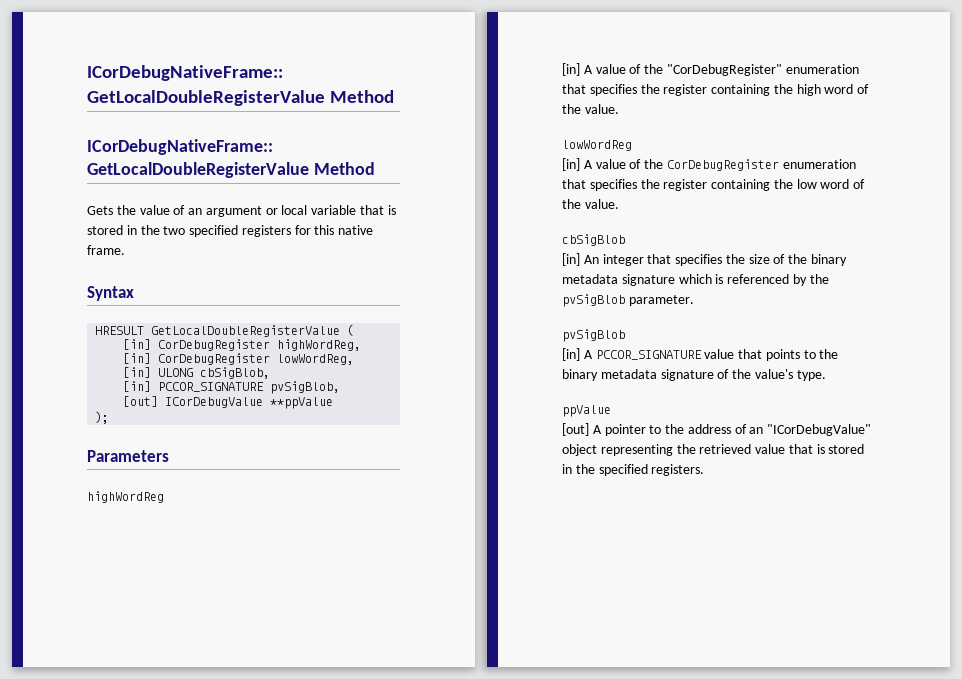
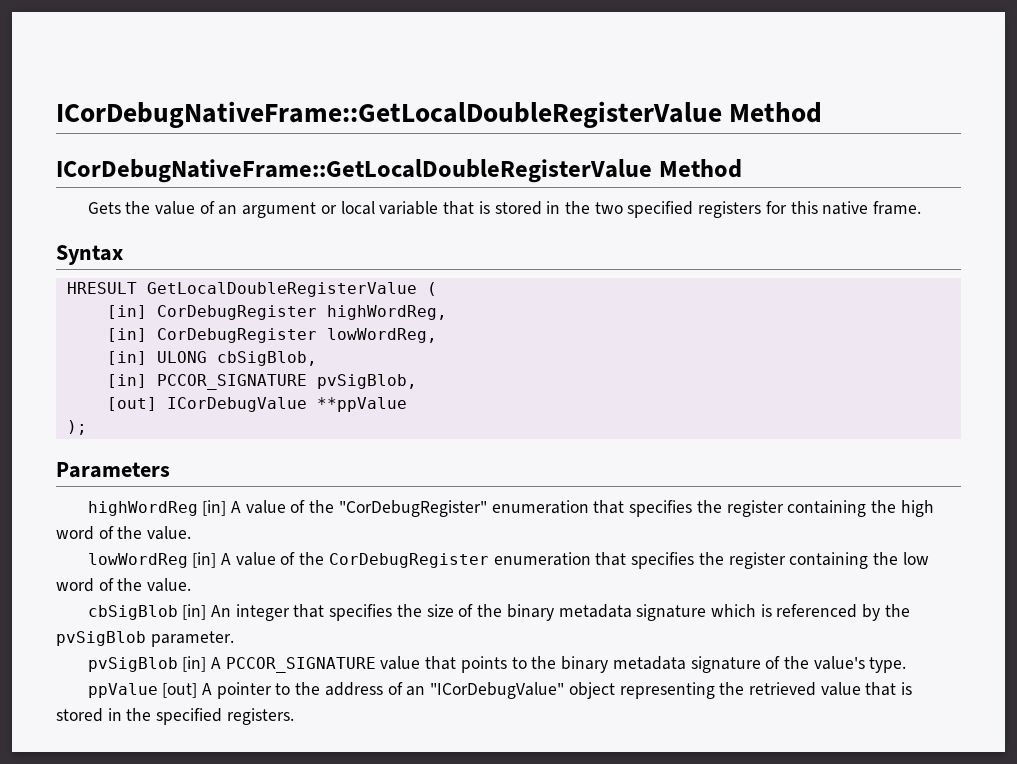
(164, 497) // -> (198, 508) none
(632, 145) // -> (188, 560) none
(625, 240) // -> (178, 612) none
(625, 335) // -> (178, 664) none
(611, 411) // -> (158, 690) none

